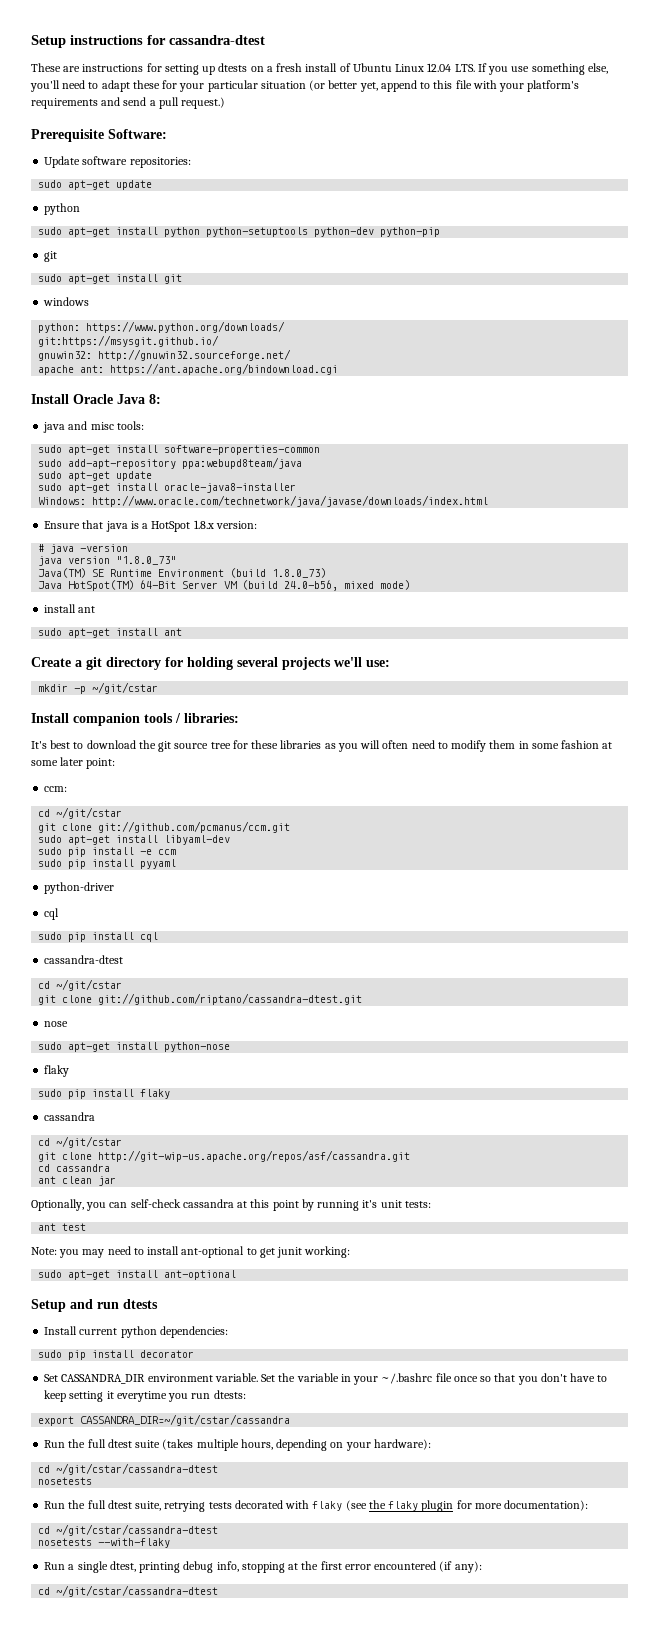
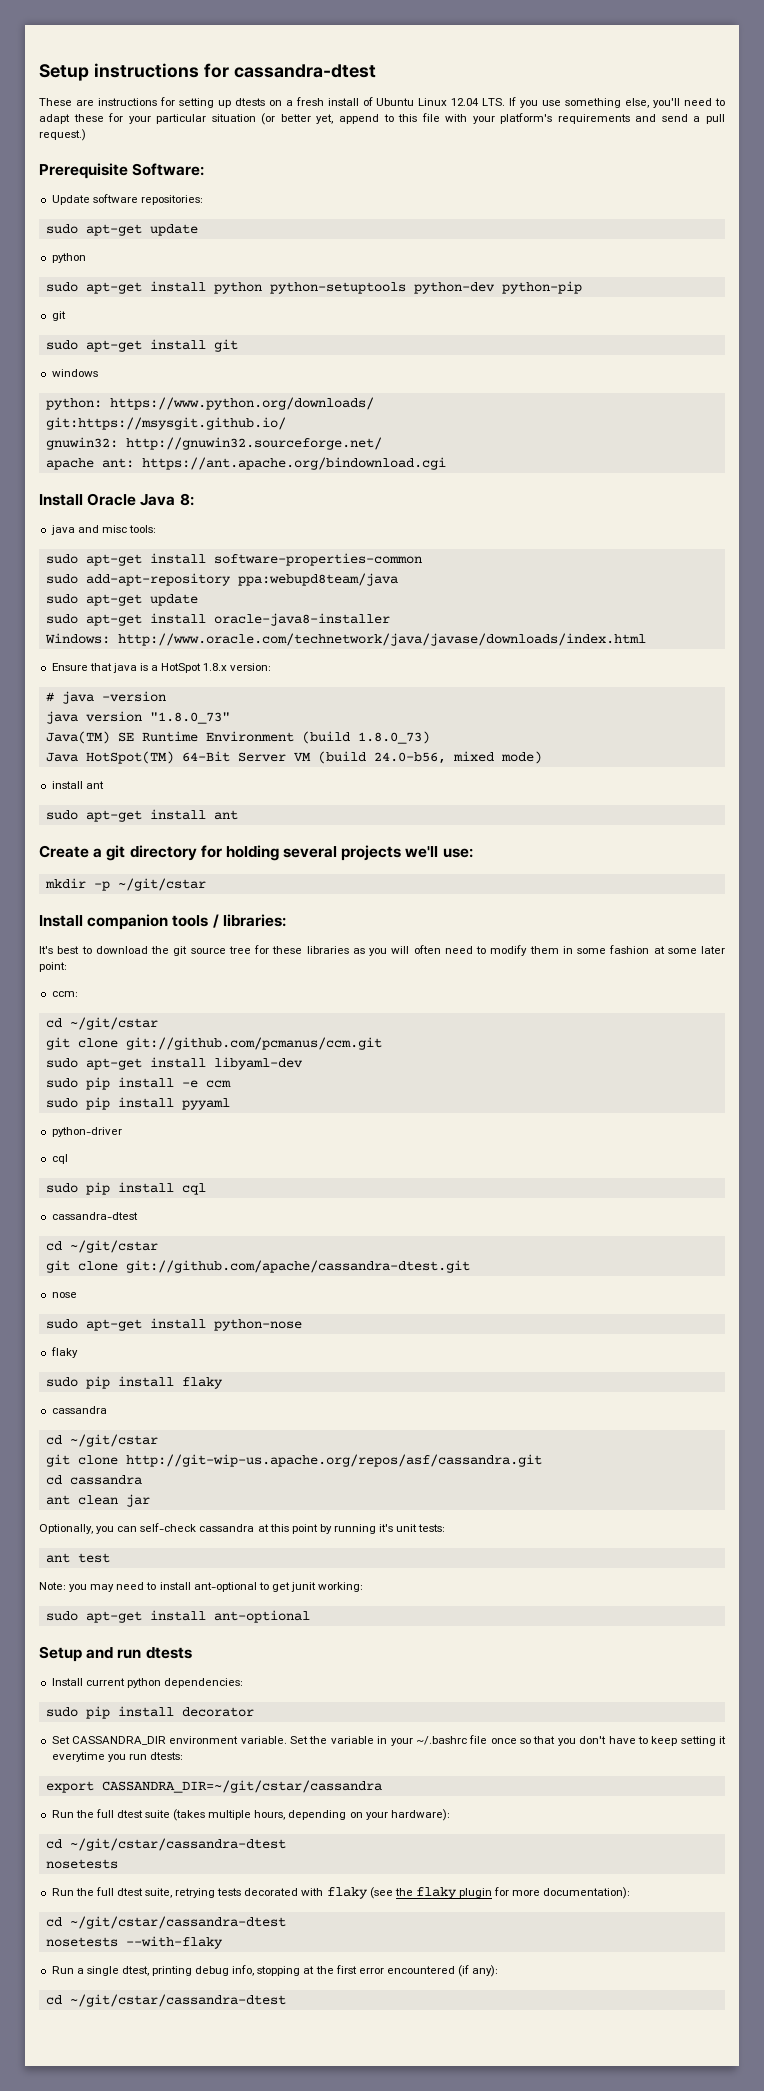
[98,993,363,1005] git://github.com/riptano/cassandra-dtest.git -> [125,1260,470,1273] git://github.com/apache/cassandra-dtest.git

